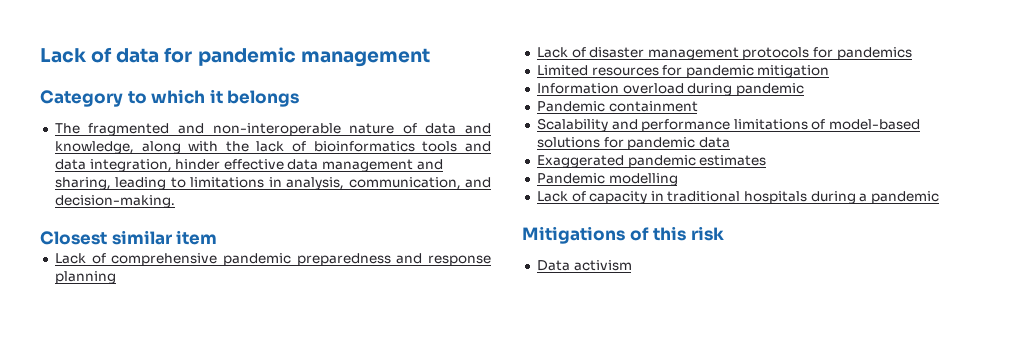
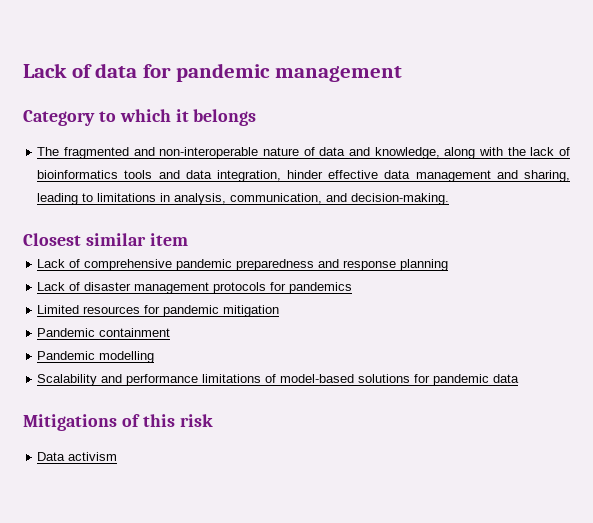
[536,83,804,96] [536,101,698,112] Information overload during pandemic // Pandemic containment -> [37,328,171,337] [37,351,155,363] Pandemic containment // Pandemic modelling
[536,155,767,168] [536,173,678,186] [536,191,940,204] // Exaggerated pandemic estimates // Pandemic modelling // Lack of capacity in traditional hospitals during a pandemic -> (520, 378) none

